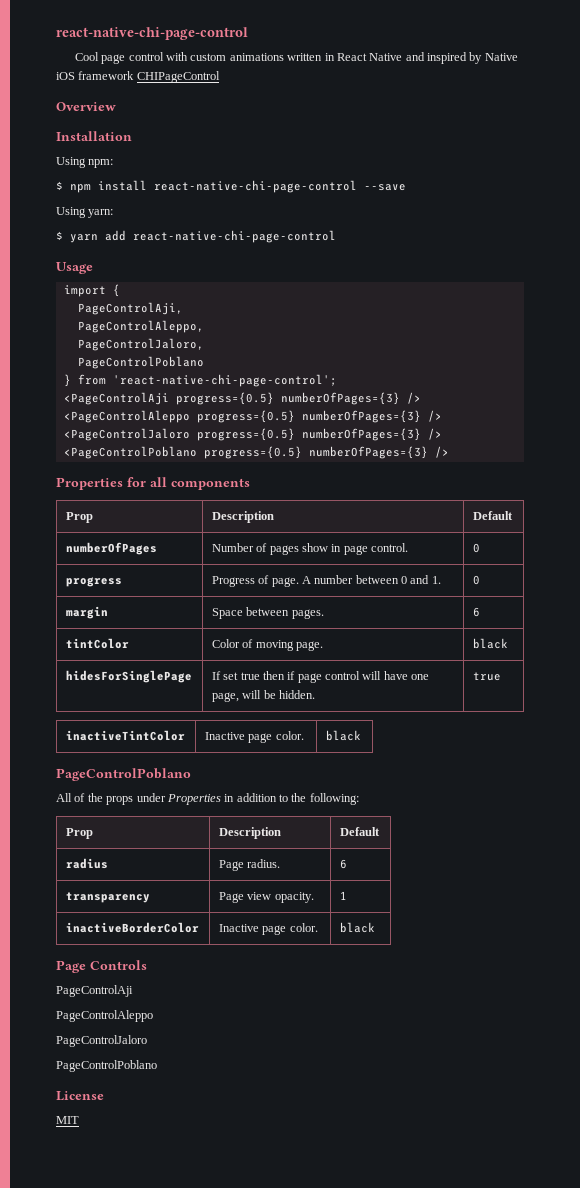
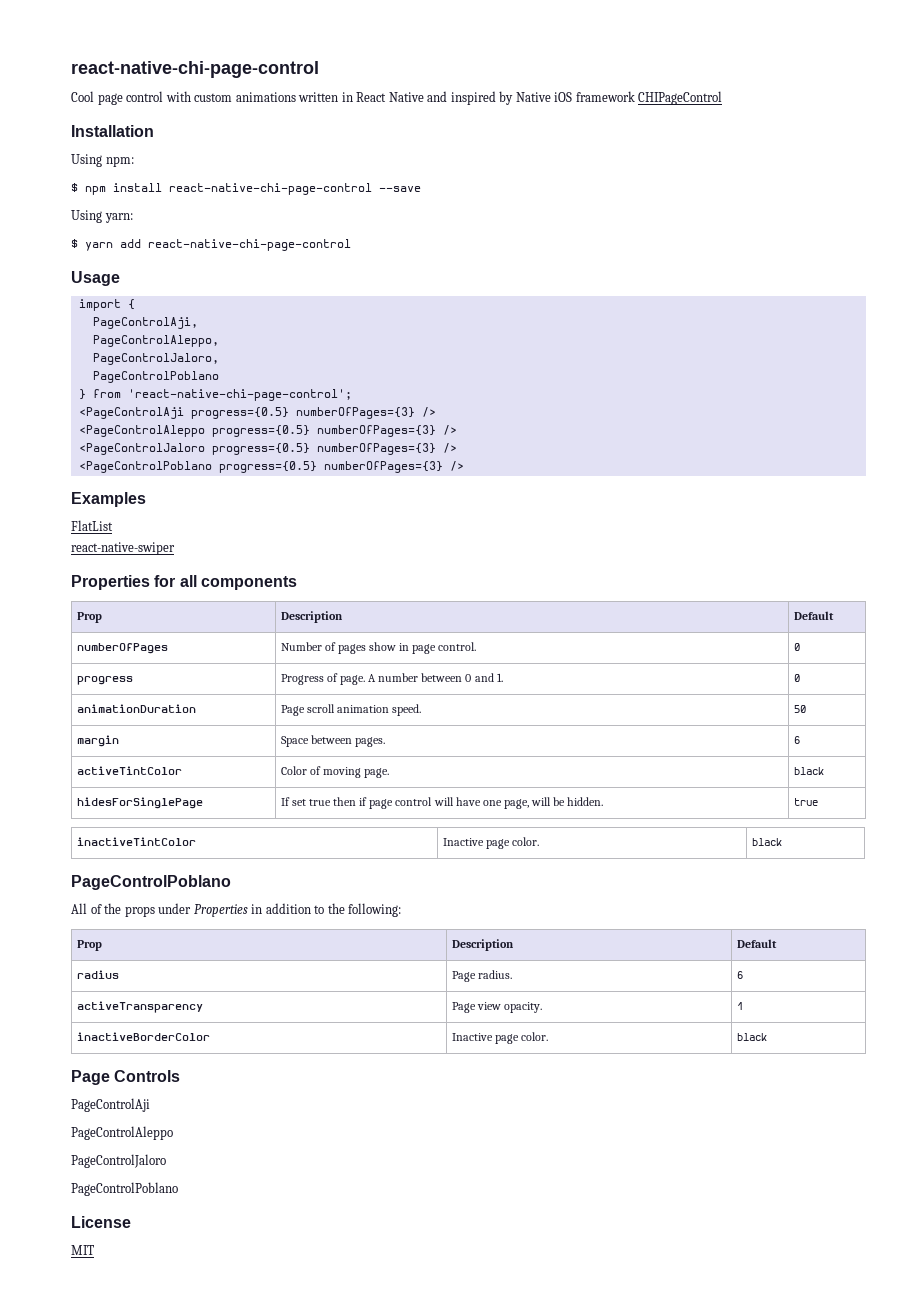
[56,102,116,111] // Overview -> (723, 98) none
(449, 452) none -> [71,492,146,507] [71,520,113,531] [71,542,175,555] // Examples // FlatList // react-native-swiper
(480, 580) none -> [76,704,196,713] [280,704,422,716] [793,705,806,713] // animationDuration | Page scroll animation speed. | 50
[65,638,129,649] tintColor -> [76,766,182,775] activeTintColor
[65,892,150,903] transparency -> [76,1001,203,1013] activeTransparency

